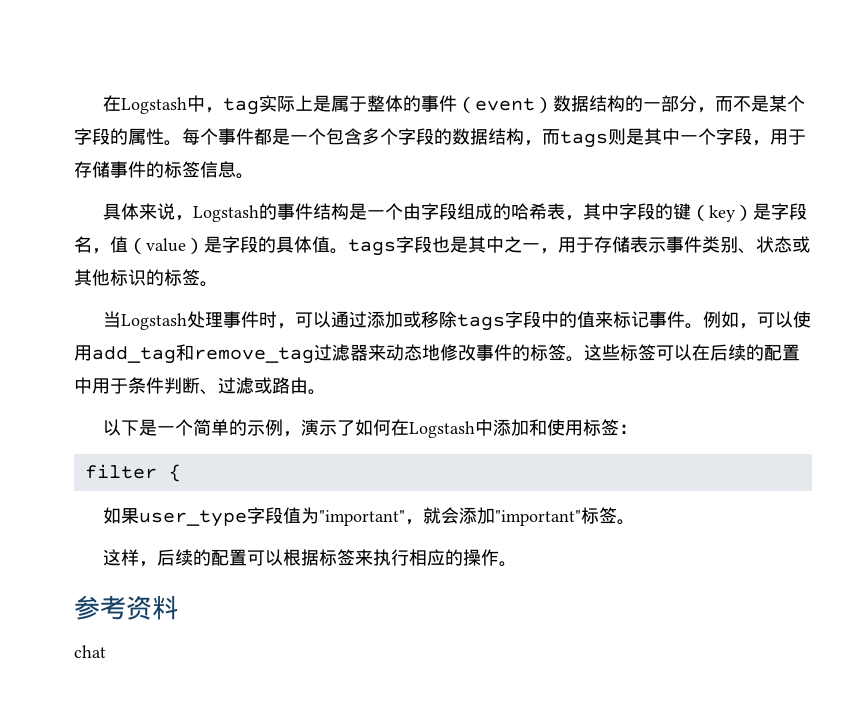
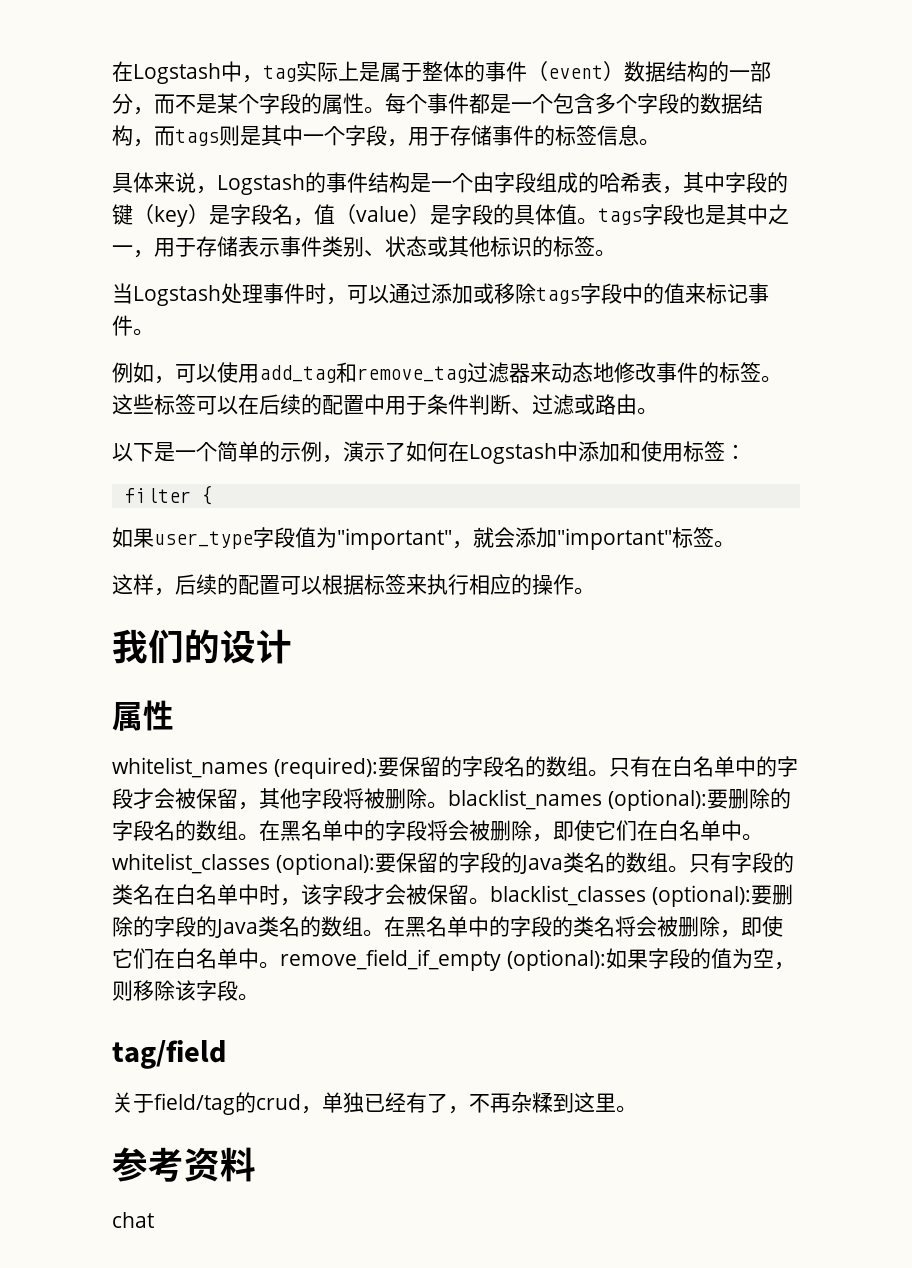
(704, 326) none -> (154, 332) //
(518, 564) none -> [112,629,292,664] [112,700,174,731] [112,756,798,779] [112,788,791,811] [112,820,763,842] [112,852,794,875] [112,884,793,907] [112,916,783,938] [112,948,795,971] [112,980,259,1001] [112,1040,226,1069] [112,1092,637,1115] // 我们的设计 // 属性 // whitelist_names (required):要保留的字段名的数组。只有在白名单中的字段才会被保留，其他字段将被删除。blacklist_names (optional):要删除的字段名的数组。在黑名单中的字段将会被删除，即使它们在白名单中。whitelist_classes (optional):要保留的字段的Java类名的数组。只有字段的类名在白名单中时，该字段才会被保留。blacklist_classes (optional):要删除的字段的Java类名的数组。在黑名单中的字段的类名将会被删除，即使它们在白名单中。remove_field_if_empty (optional):如果字段的值为空，则移除该字段。 // tag/field // 关于field/tag的crud，单独已经有了，不再杂糅到这里。

